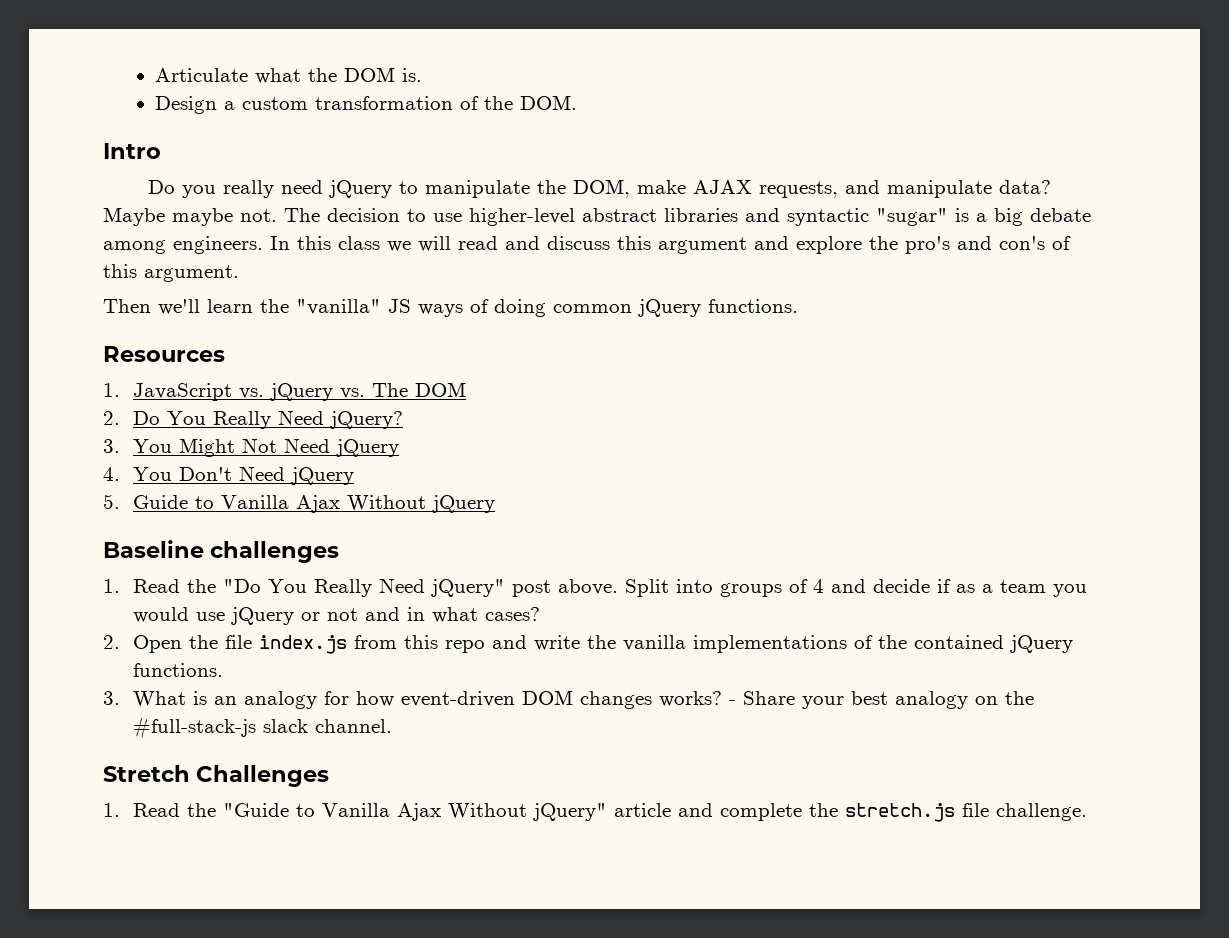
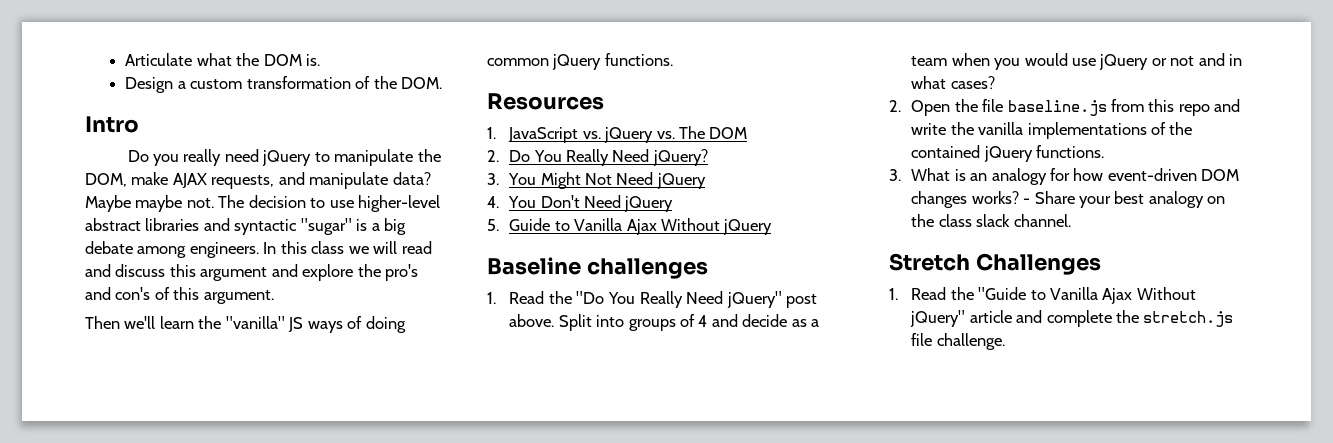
[936,579,951,593] if -> (788, 320) none
(1046, 586) none -> [951,53,990,66] when
[258,635,347,654] index.js -> [1007,100,1107,116] baseline.js
[132,716,256,739] #full-stack-js -> [938,214,972,227] class

